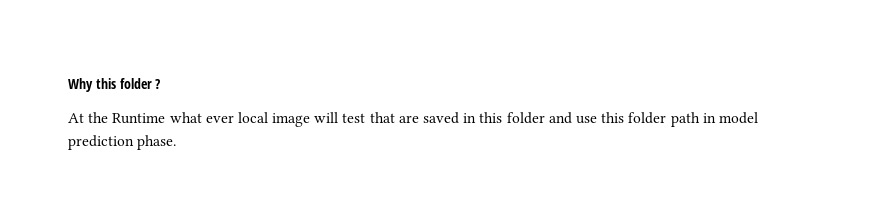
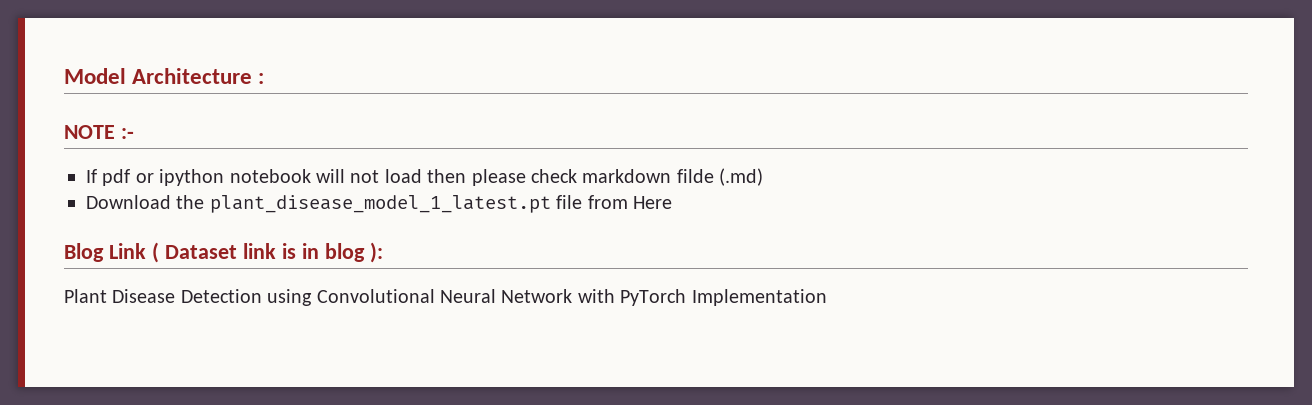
[68,78,161,92] [68,112,758,127] [68,135,177,150] Why this folder ? // At the Runtime what ever local image will test that are saved in this folder and use this folder path in model prediction phase. -> [64,68,265,84] [64,125,134,139] [86,168,764,186] [86,195,672,213] [64,242,383,263] [64,289,827,306] Model Architecture : // NOTE :- // If pdf or ipython notebook will not load then please check markdown filde (.md) // Download the plant_disease_model_1_latest.pt file from Here // Blog Link ( Dataset link is in blog ): // Plant Disease Detection using Convolutional Neural Network with PyTorch Implementation

